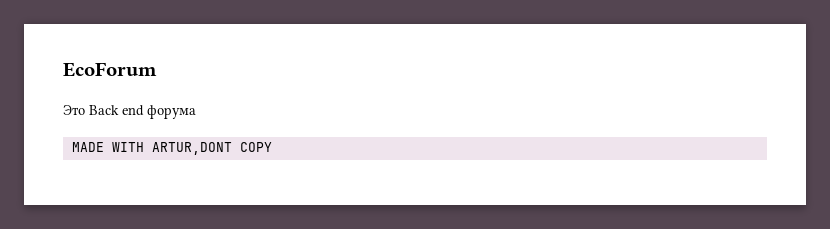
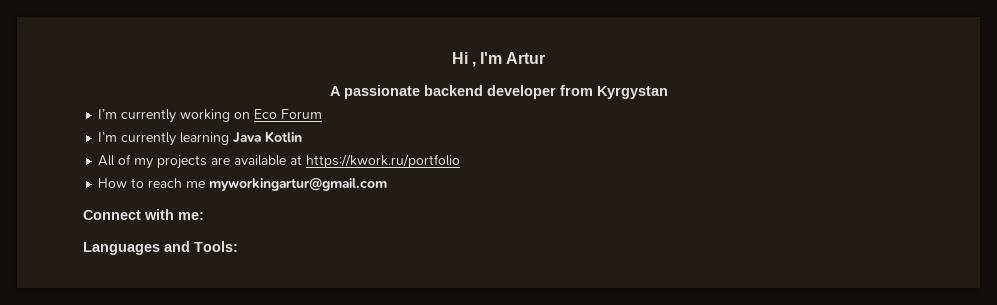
[63,62,157,77] [63,105,196,119] [71,142,272,155] EcoForum // Это Back end форума // MADE WITH ARTUR,DONT COPY -> [451,52,546,67] [329,85,668,99] [98,109,323,123] [98,131,303,146] [98,154,461,169] [98,178,388,191] [83,209,204,220] [83,241,238,255] Hi , I'm Artur // A passionate backend developer from Kyrgystan // I’m currently working on Eco Forum // I’m currently learning Java Kotlin // All of my projects are available at https://kwork.ru/portfolio // How to reach me myworkingartur@gmail.com // Connect with me: // Languages and Tools:

